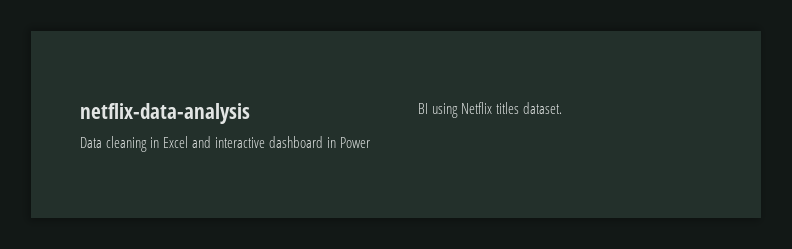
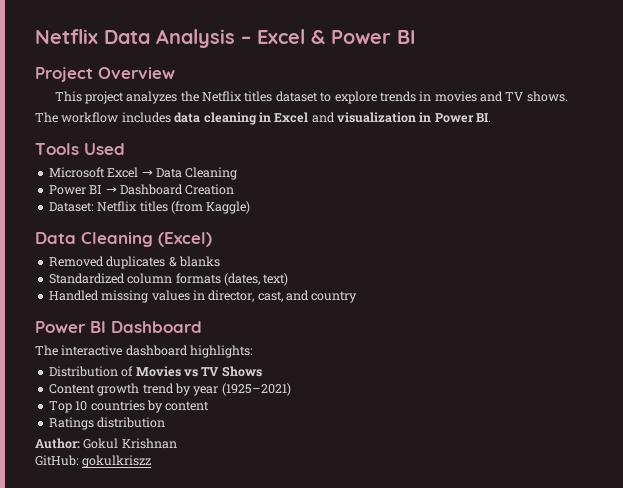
[80,103,250,124] [80,136,371,152] [418,102,563,118] netflix-data-analysis // Data cleaning in Excel and interactive dashboard in Power BI using Netflix titles dataset. -> [35,29,416,48] [35,67,175,82] [54,91,568,104] [35,112,492,125] [35,143,125,155] [48,167,238,180] [48,184,235,195] [48,201,251,214] [35,232,212,247] [48,256,220,269] [48,273,289,286] [48,290,358,303] [35,321,202,333] [35,345,254,358] [48,366,262,377] [48,383,291,396] [48,400,210,413] [48,417,166,430] [35,438,177,449] [35,455,152,468] Netflix Data Analysis – Excel & Power BI // Project Overview // This project analyzes the Netflix titles dataset to explore trends in movies and TV shows. // The workflow includes data cleaning in Excel and visualization in Power BI. // Tools Used // Microsoft Excel → Data Cleaning // Power BI → Dashboard Creation // Dataset: Netflix titles (from Kaggle) // Data Cleaning (Excel) // Removed duplicates & blanks // Standardized column formats (dates, text) // Handled missing values in director, cast, and country // Power BI Dashboard // The interactive dashboard highlights: // Distribution of Movies vs TV Shows // Content growth trend by year (1925–2021) // Top 10 countries by content // Ratings distribution // Author: Gokul Krishnan // GitHub: gokulkriszz

